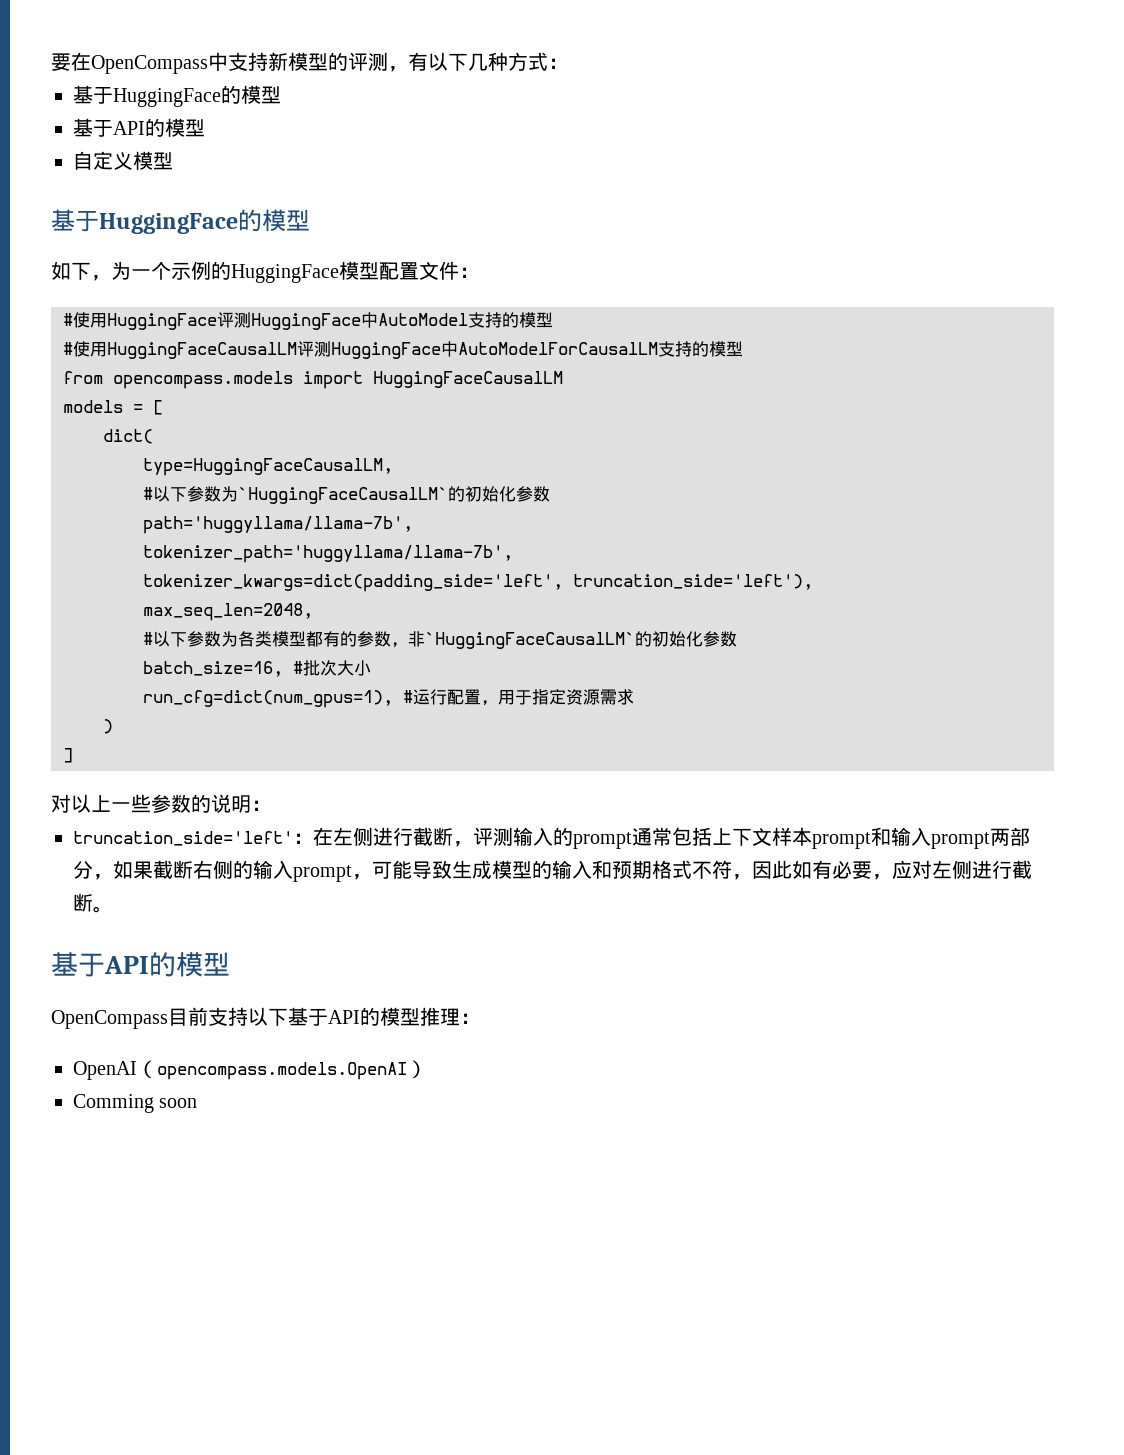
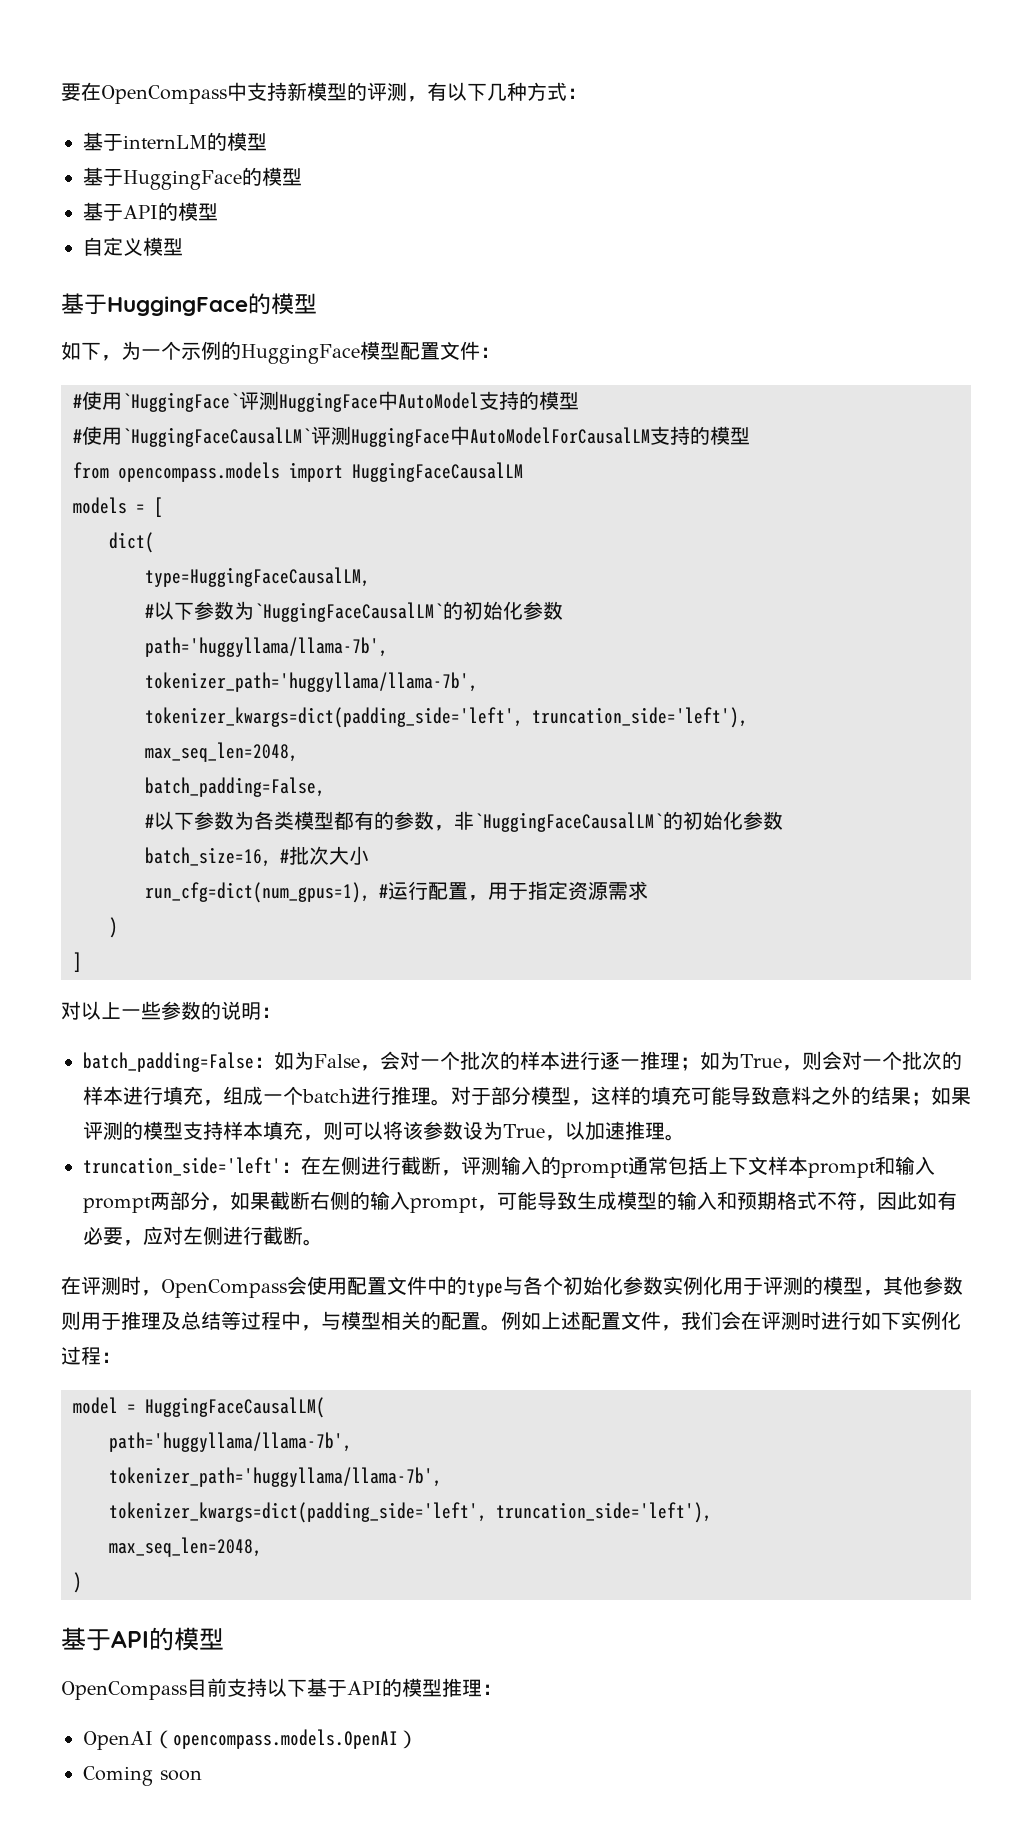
(568, 63) none -> [83,132,267,151] // 基于internLM的模型
[107,313,217,330] HuggingFace -> [122,392,239,412] `HuggingFace`
[107,342,297,359] HuggingFaceCausalLM -> [122,427,311,447] `HuggingFaceCausalLM`
(313, 612) none -> [145,777,325,797] // batch_padding=False,
(271, 805) none -> [83,1051,962,1072] [83,1086,971,1106] [83,1121,685,1141] // batch_padding=False：如为False，会对一个批次的样本进行逐一推理；如为True，则会对一个批次的样本进行填充，组成一个batch进行推理。对于部分模型，这样的填充可能导致意料之外的结果；如果评测的模型支持样本填充，则可以将该参数设为True，以加速推理。
(113, 909) none -> [61,1276,963,1298] [61,1311,961,1331] [61,1346,121,1365] [73,1397,325,1418] [109,1432,352,1452] [109,1467,442,1487] [109,1502,712,1523] [109,1537,262,1557] [73,1572,82,1593] // 在评测时，OpenCompass会使用配置文件中的type与各个初始化参数实例化用于评测的模型，其他参数则用于推理及总结等过程中，与模型相关的配置。例如上述配置文件，我们会在评测时进行如下实例化过程： // model = HuggingFaceCausalLM( // path='huggyllama/llama-7b', // tokenizer_path='huggyllama/llama-7b', // tokenizer_kwargs=dict(padding_side='left', truncation_side='left'), // max_seq_len=2048, // )
[73,1094,154,1113] Comming -> [83,1766,153,1786] Coming

